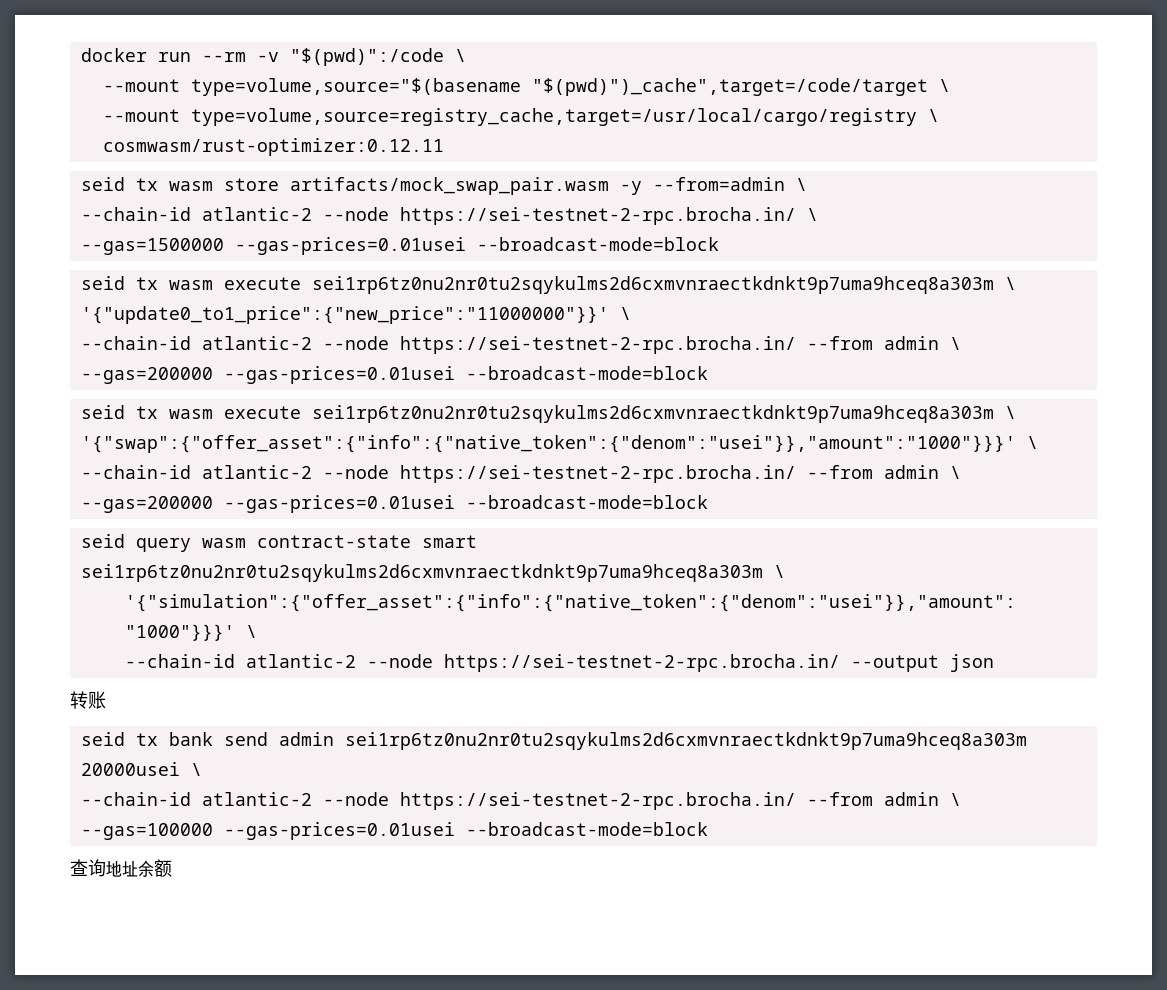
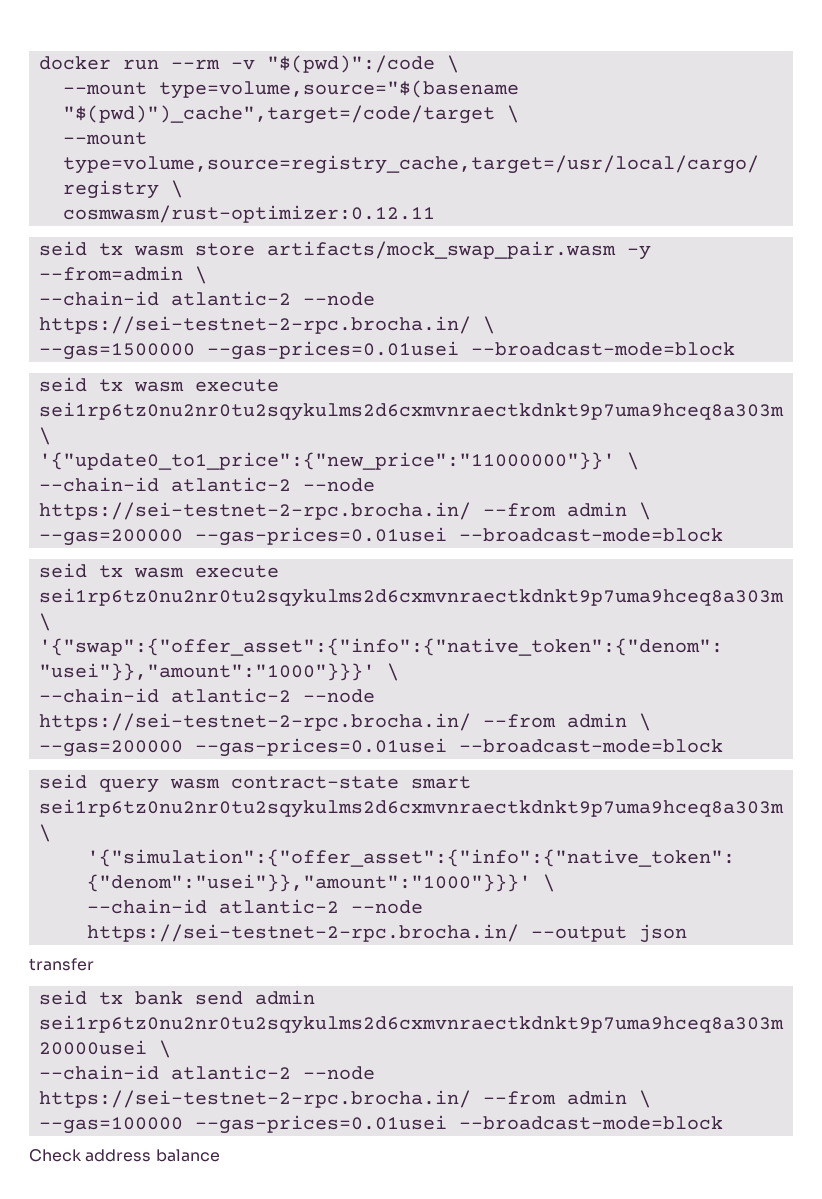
[70,691,106,709] 转账 -> [29,958,94,971] transfer
[70,859,172,877] 查询地址余额 -> [29,1149,220,1162] Check address balance

